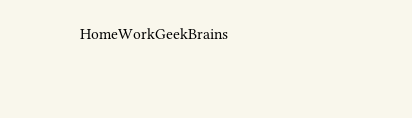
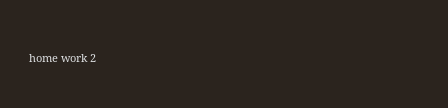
[80,28,228,39] HomeWorkGeekBrains -> [29,54,96,62] home work 2

